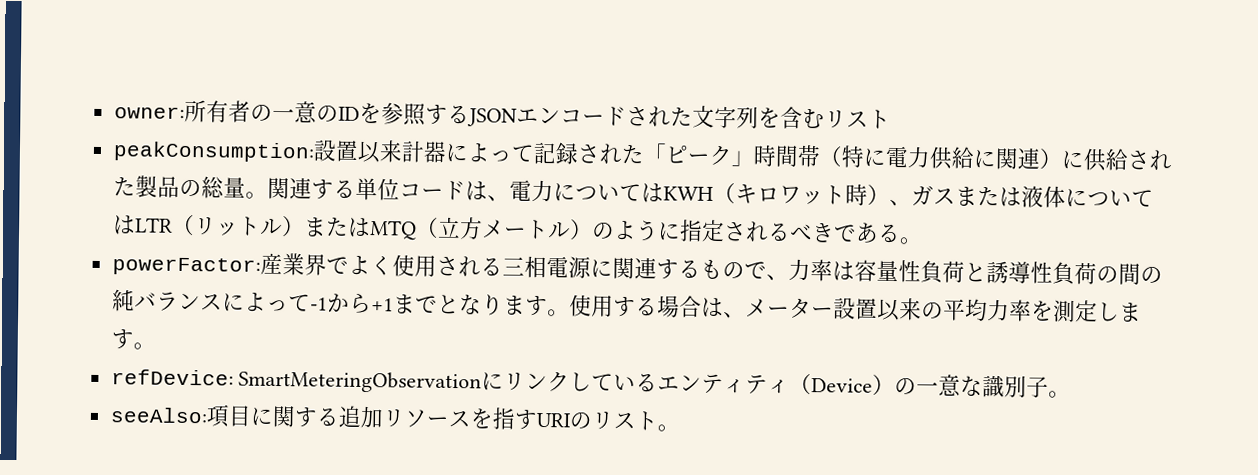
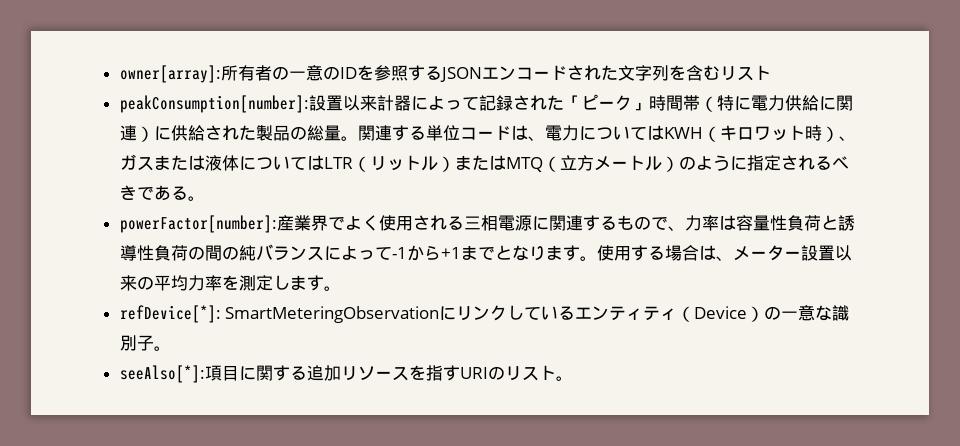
[113,106,185,119] owner: -> [119,65,221,83] owner[array]:
[112,141,315,163] peakConsumption: -> [119,95,309,113] peakConsumption[number]:
[111,257,261,276] powerFactor: -> [119,215,277,233] powerFactor[number]:
[110,369,234,386] refDevice: -> [119,305,221,323] refDevice[*]:
[109,407,208,424] seeAlso: -> [119,365,205,383] seeAlso[*]:

